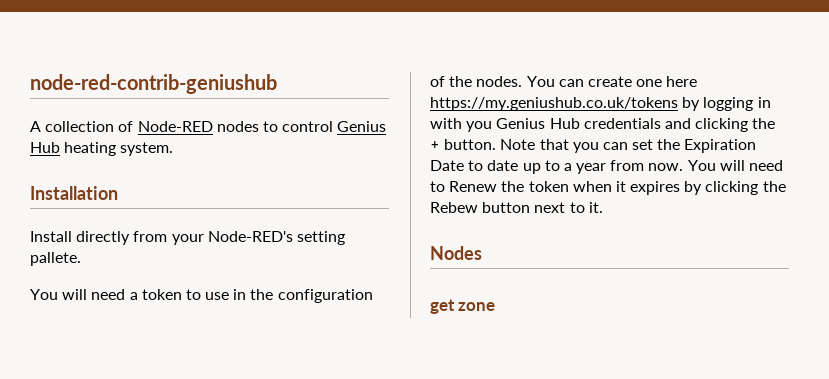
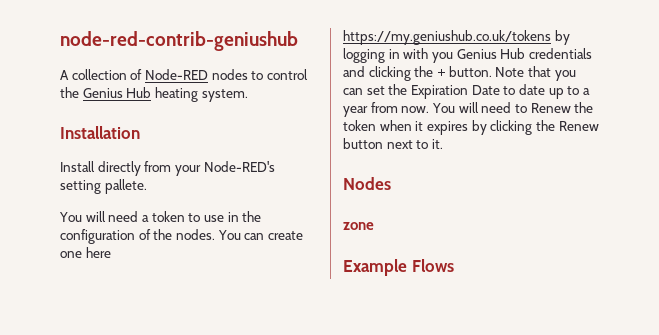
(334, 126) none -> [60,87,79,98] the
[430,202,478,213] Rebew -> [558,121,599,131] Renew
[430,299,455,314] get -> (391, 183) none
(496, 306) none -> [343,259,454,276] // Example Flows

